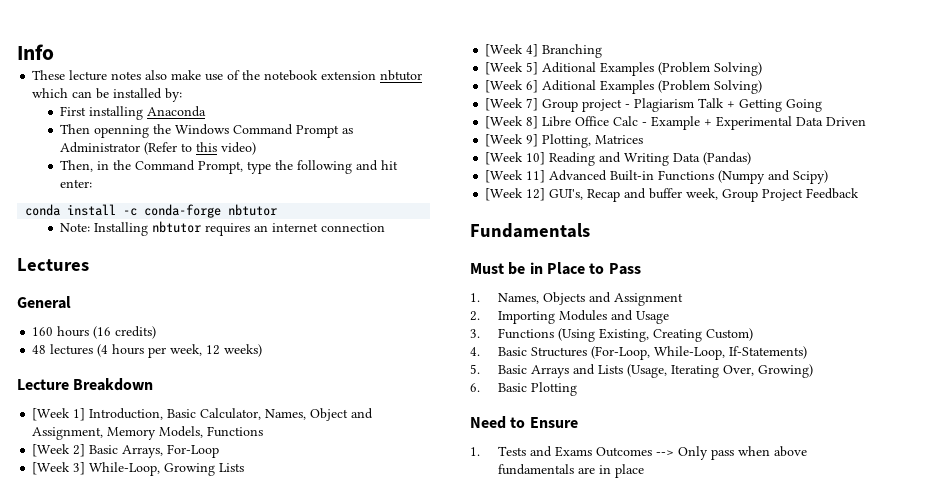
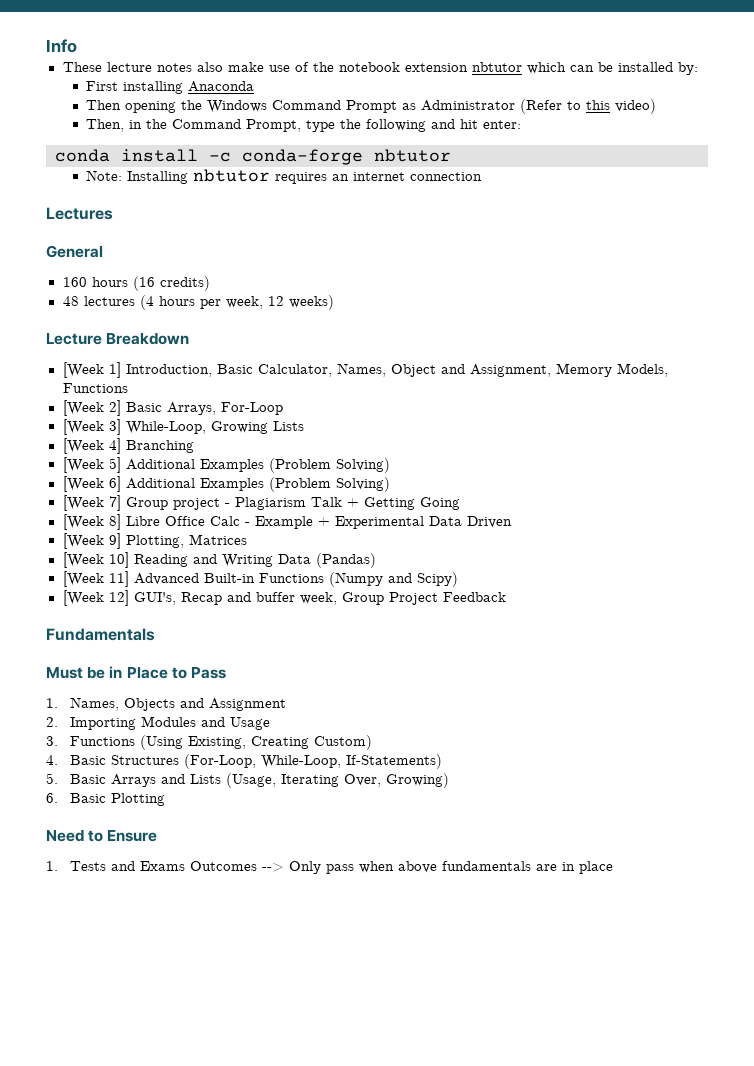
[94,125,150,138] openning -> [125,101,177,113] opening
[542,62,597,73] Aditional -> [125,459,195,470] Additional
[542,80,597,91] Aditional -> [125,478,195,489] Additional

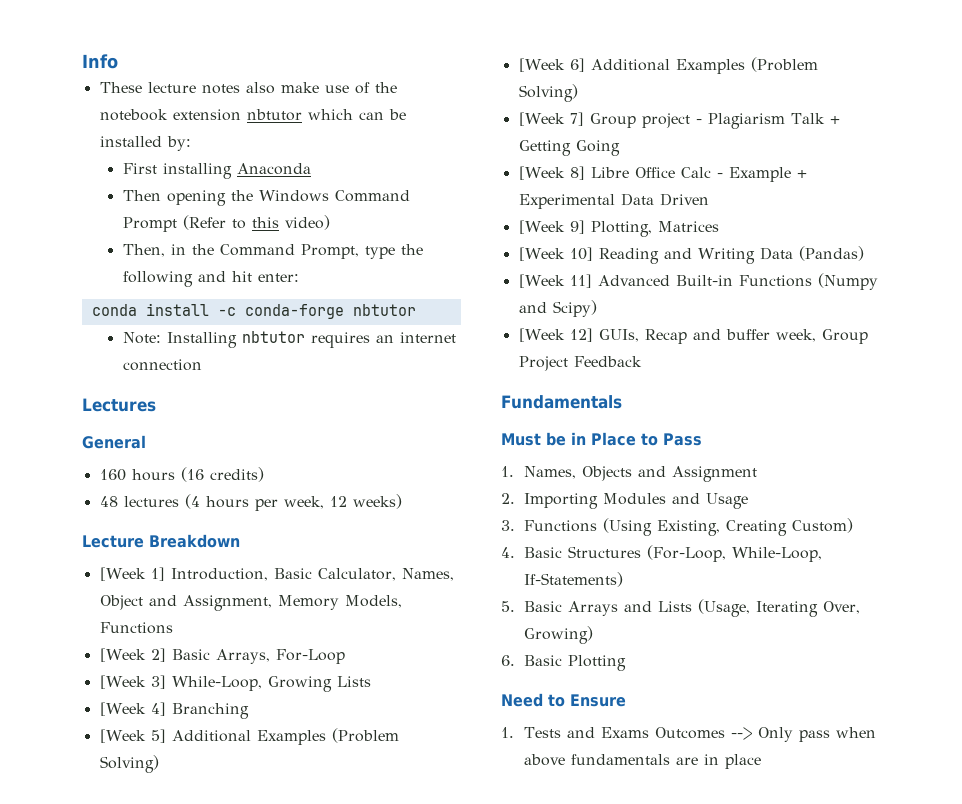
[402,100,516,111] as Administrator -> (177, 224) none
[133,592,176,605] GUI's, -> [598,329,639,342] GUIs,

